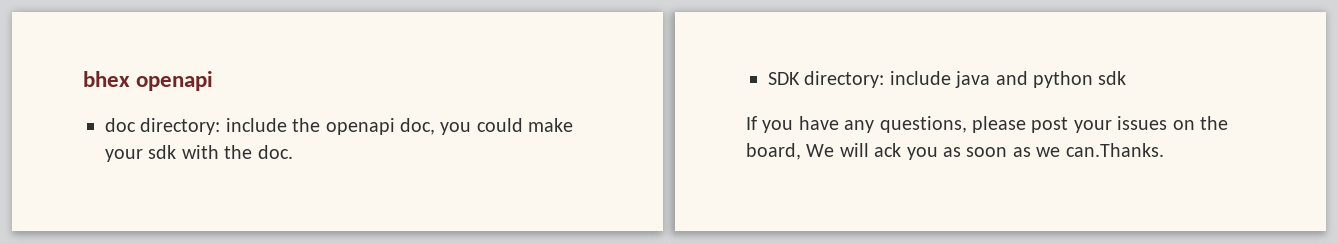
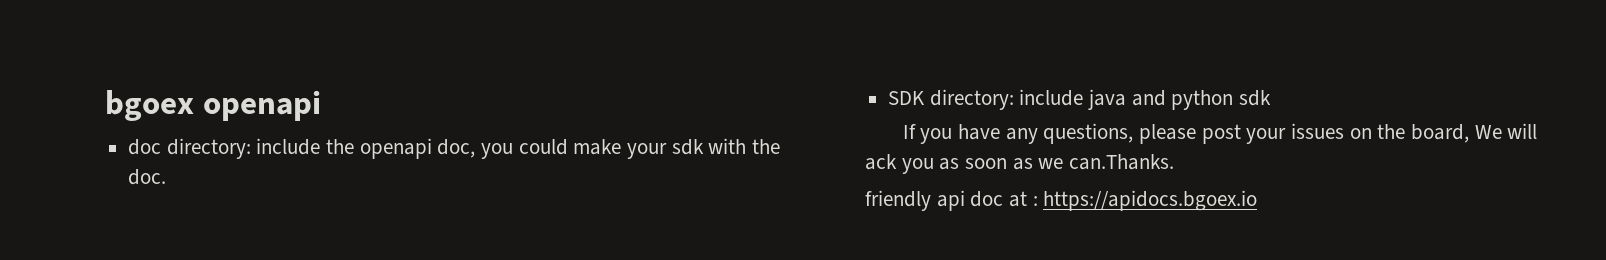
[83,71,130,87] bhex -> [105,90,194,121] bgoex
(1164, 150) none -> [865,190,1258,211] // friendly api doc at : https://apidocs.bgoex.io

